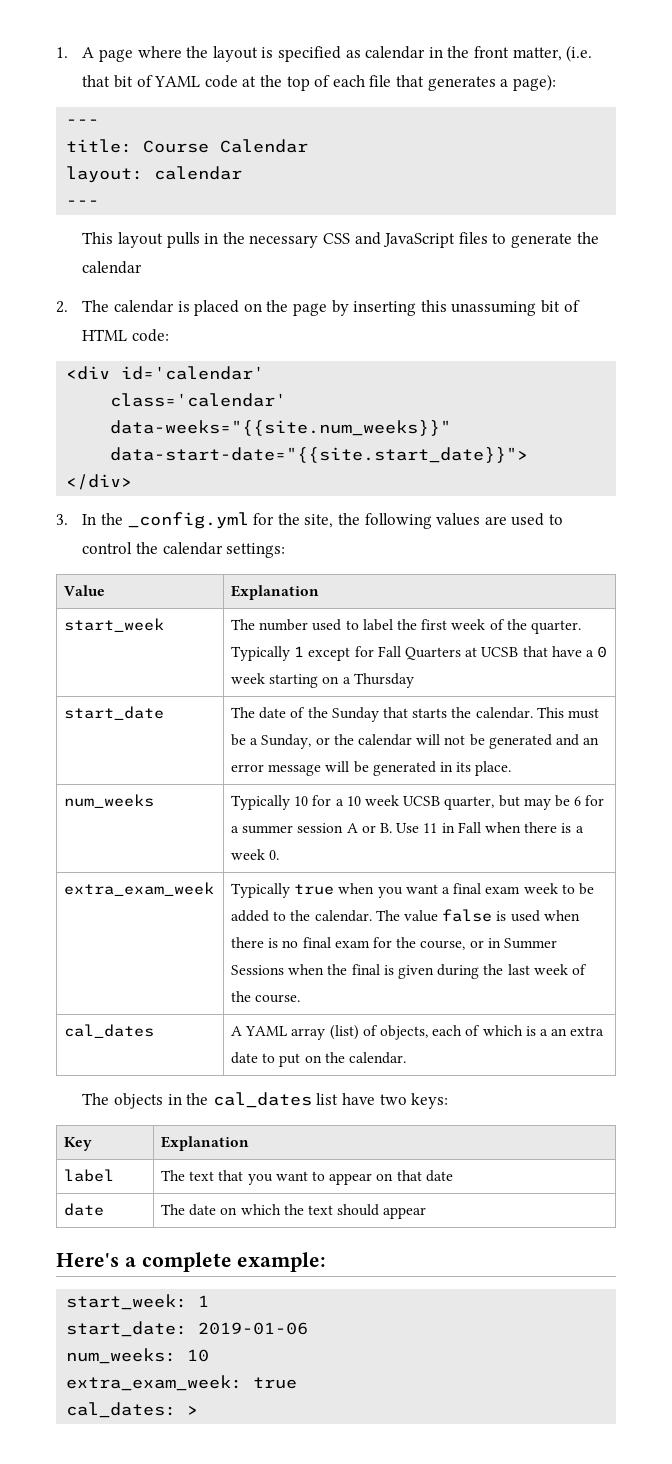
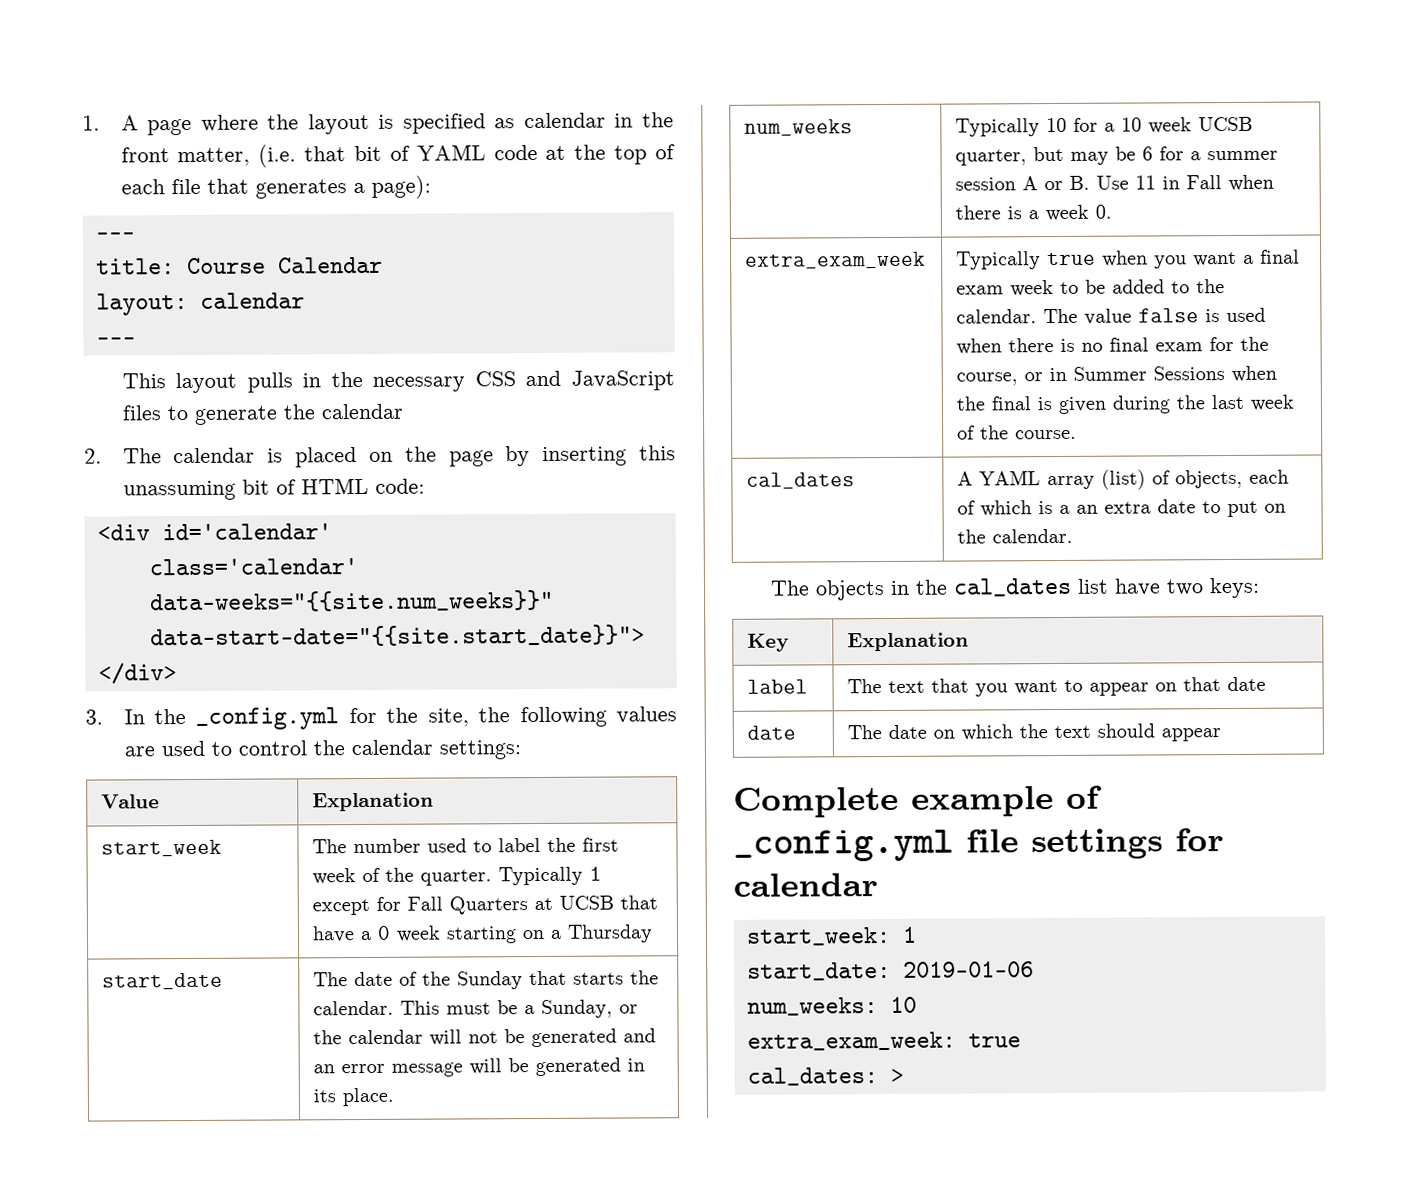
[56,1252,327,1272] Here's a complete example: -> [733,785,1102,818] [733,828,1224,862] [733,873,878,897] Complete example of _config.yml file settings for calendar

